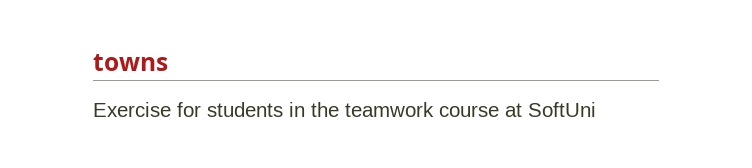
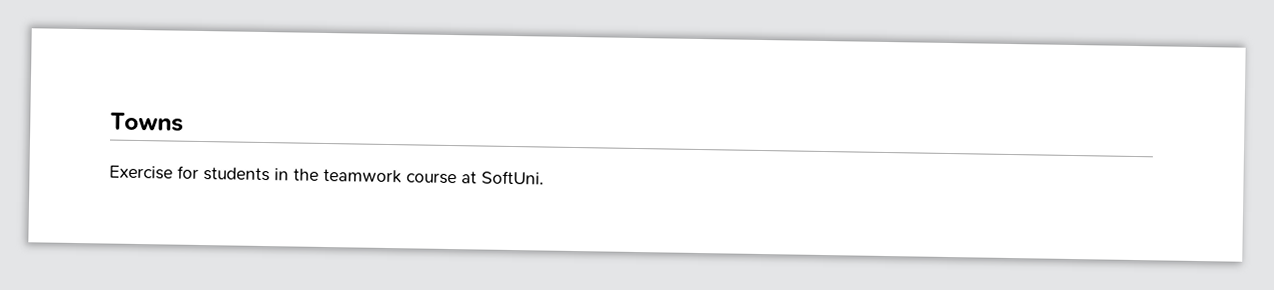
[93,54,168,71] towns -> [110,112,184,132] Towns
[528,102,596,117] SoftUni -> [481,170,544,185] SoftUni.

